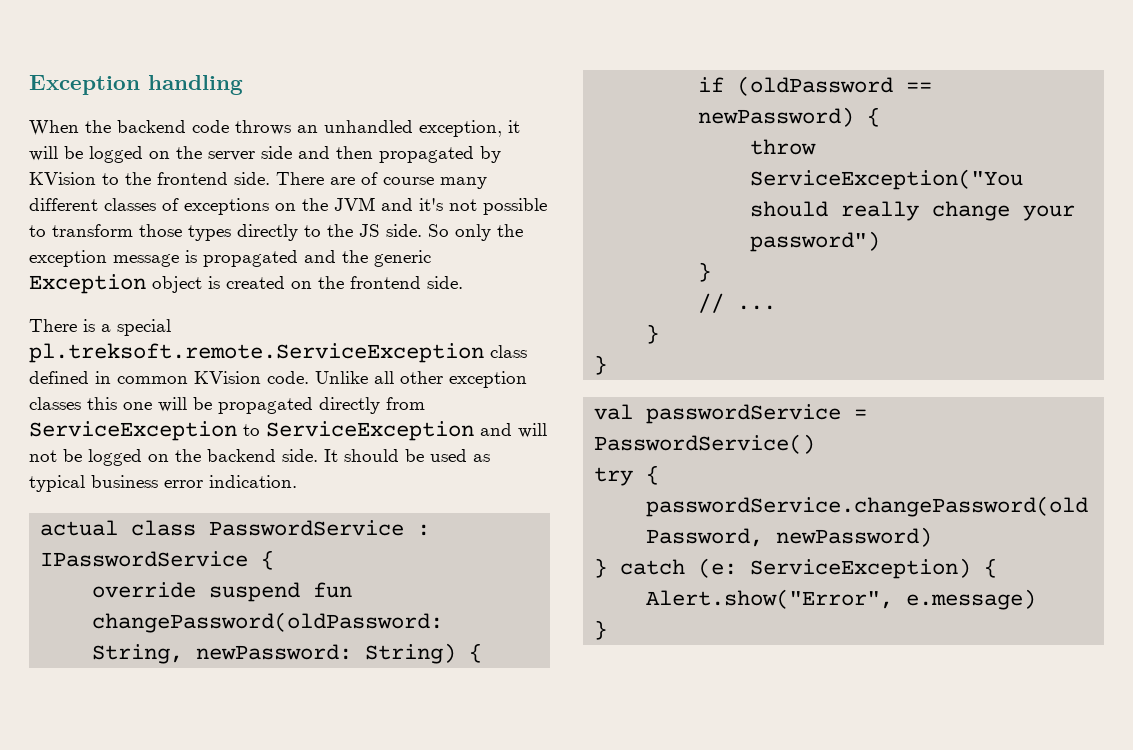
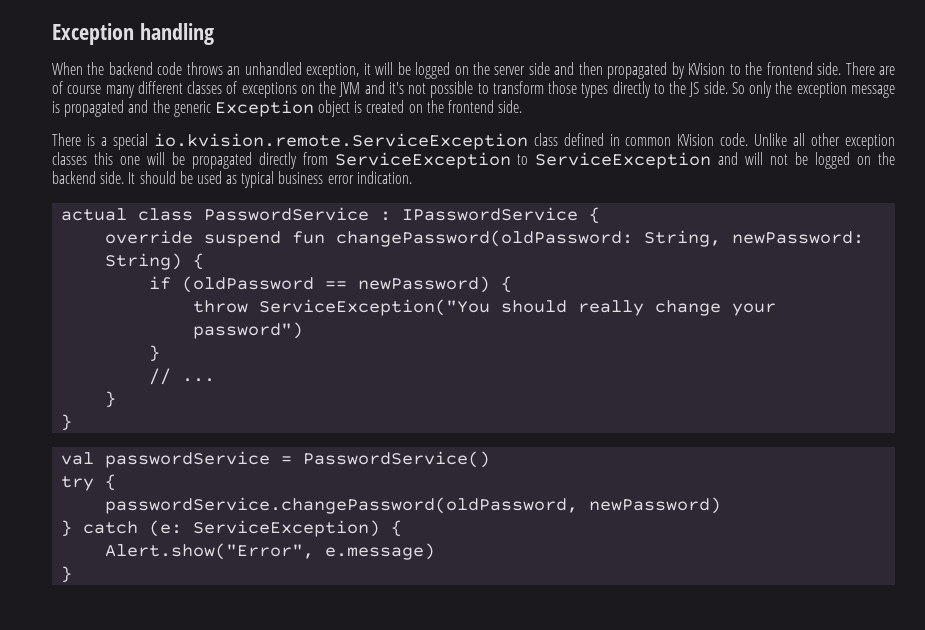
[29,343,484,363] pl.treksoft.remote.ServiceException -> [153,133,528,150] io.kvision.remote.ServiceException

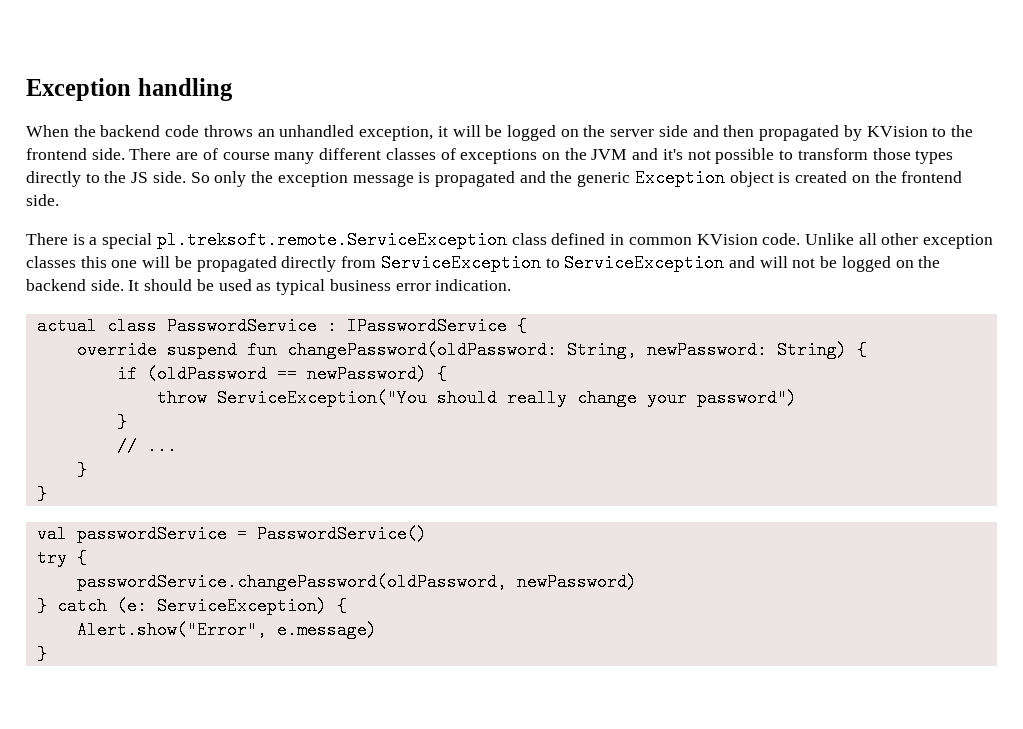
[153,133,528,150] io.kvision.remote.ServiceException -> [156,231,507,249] pl.treksoft.remote.ServiceException

